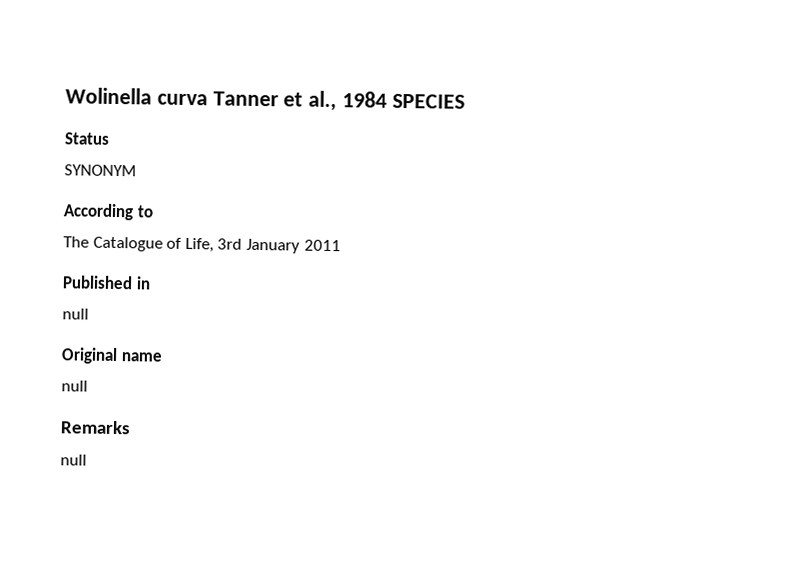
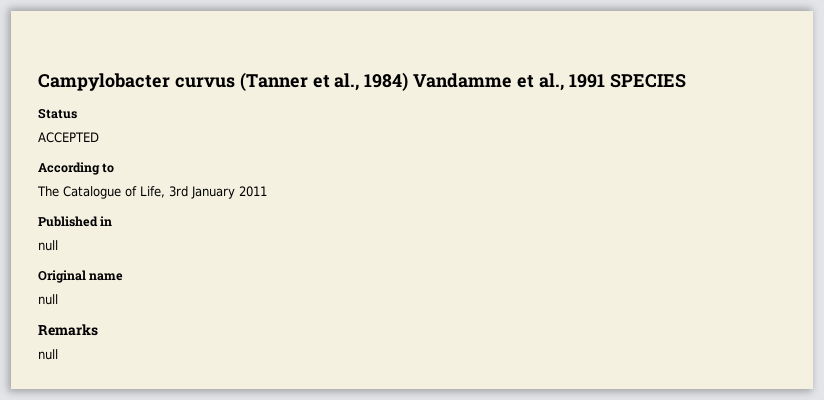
[65,87,388,112] Wolinella curva Tanner et al., 1984 -> [38,72,605,91] Campylobacter curvus (Tanner et al., 1984) Vandamme et al., 1991
[64,164,137,177] SYNONYM -> [38,132,99,143] ACCEPTED

